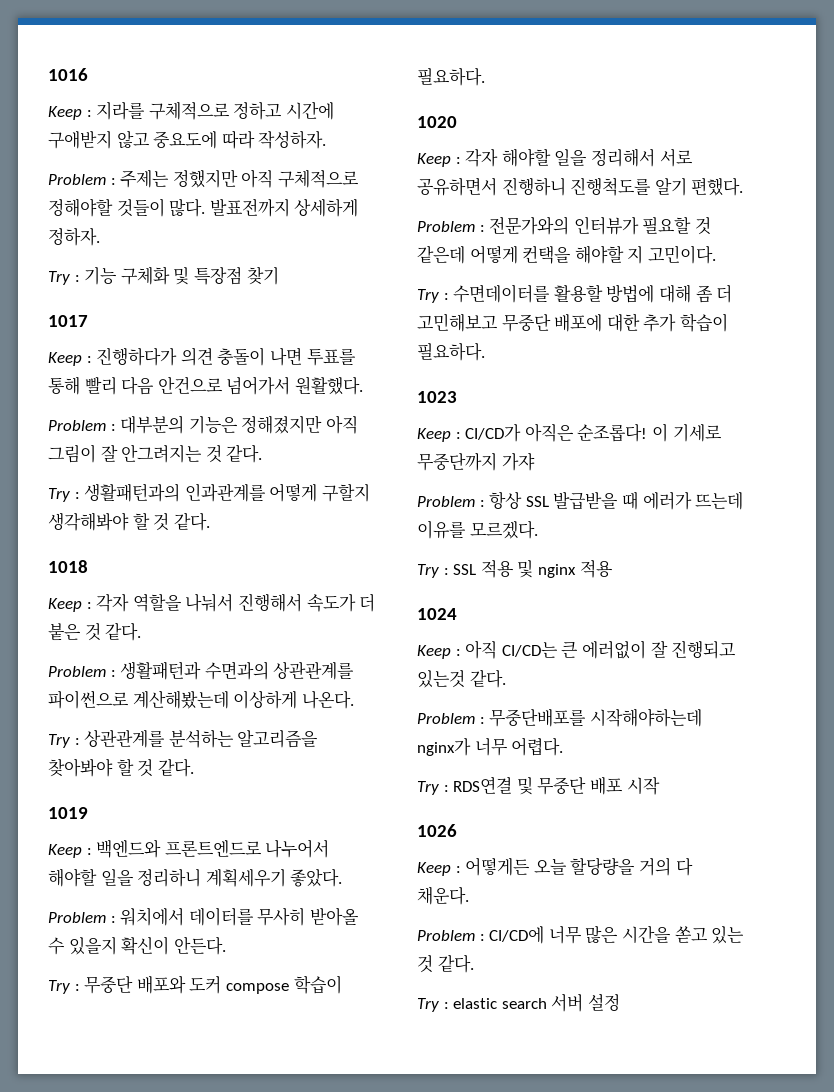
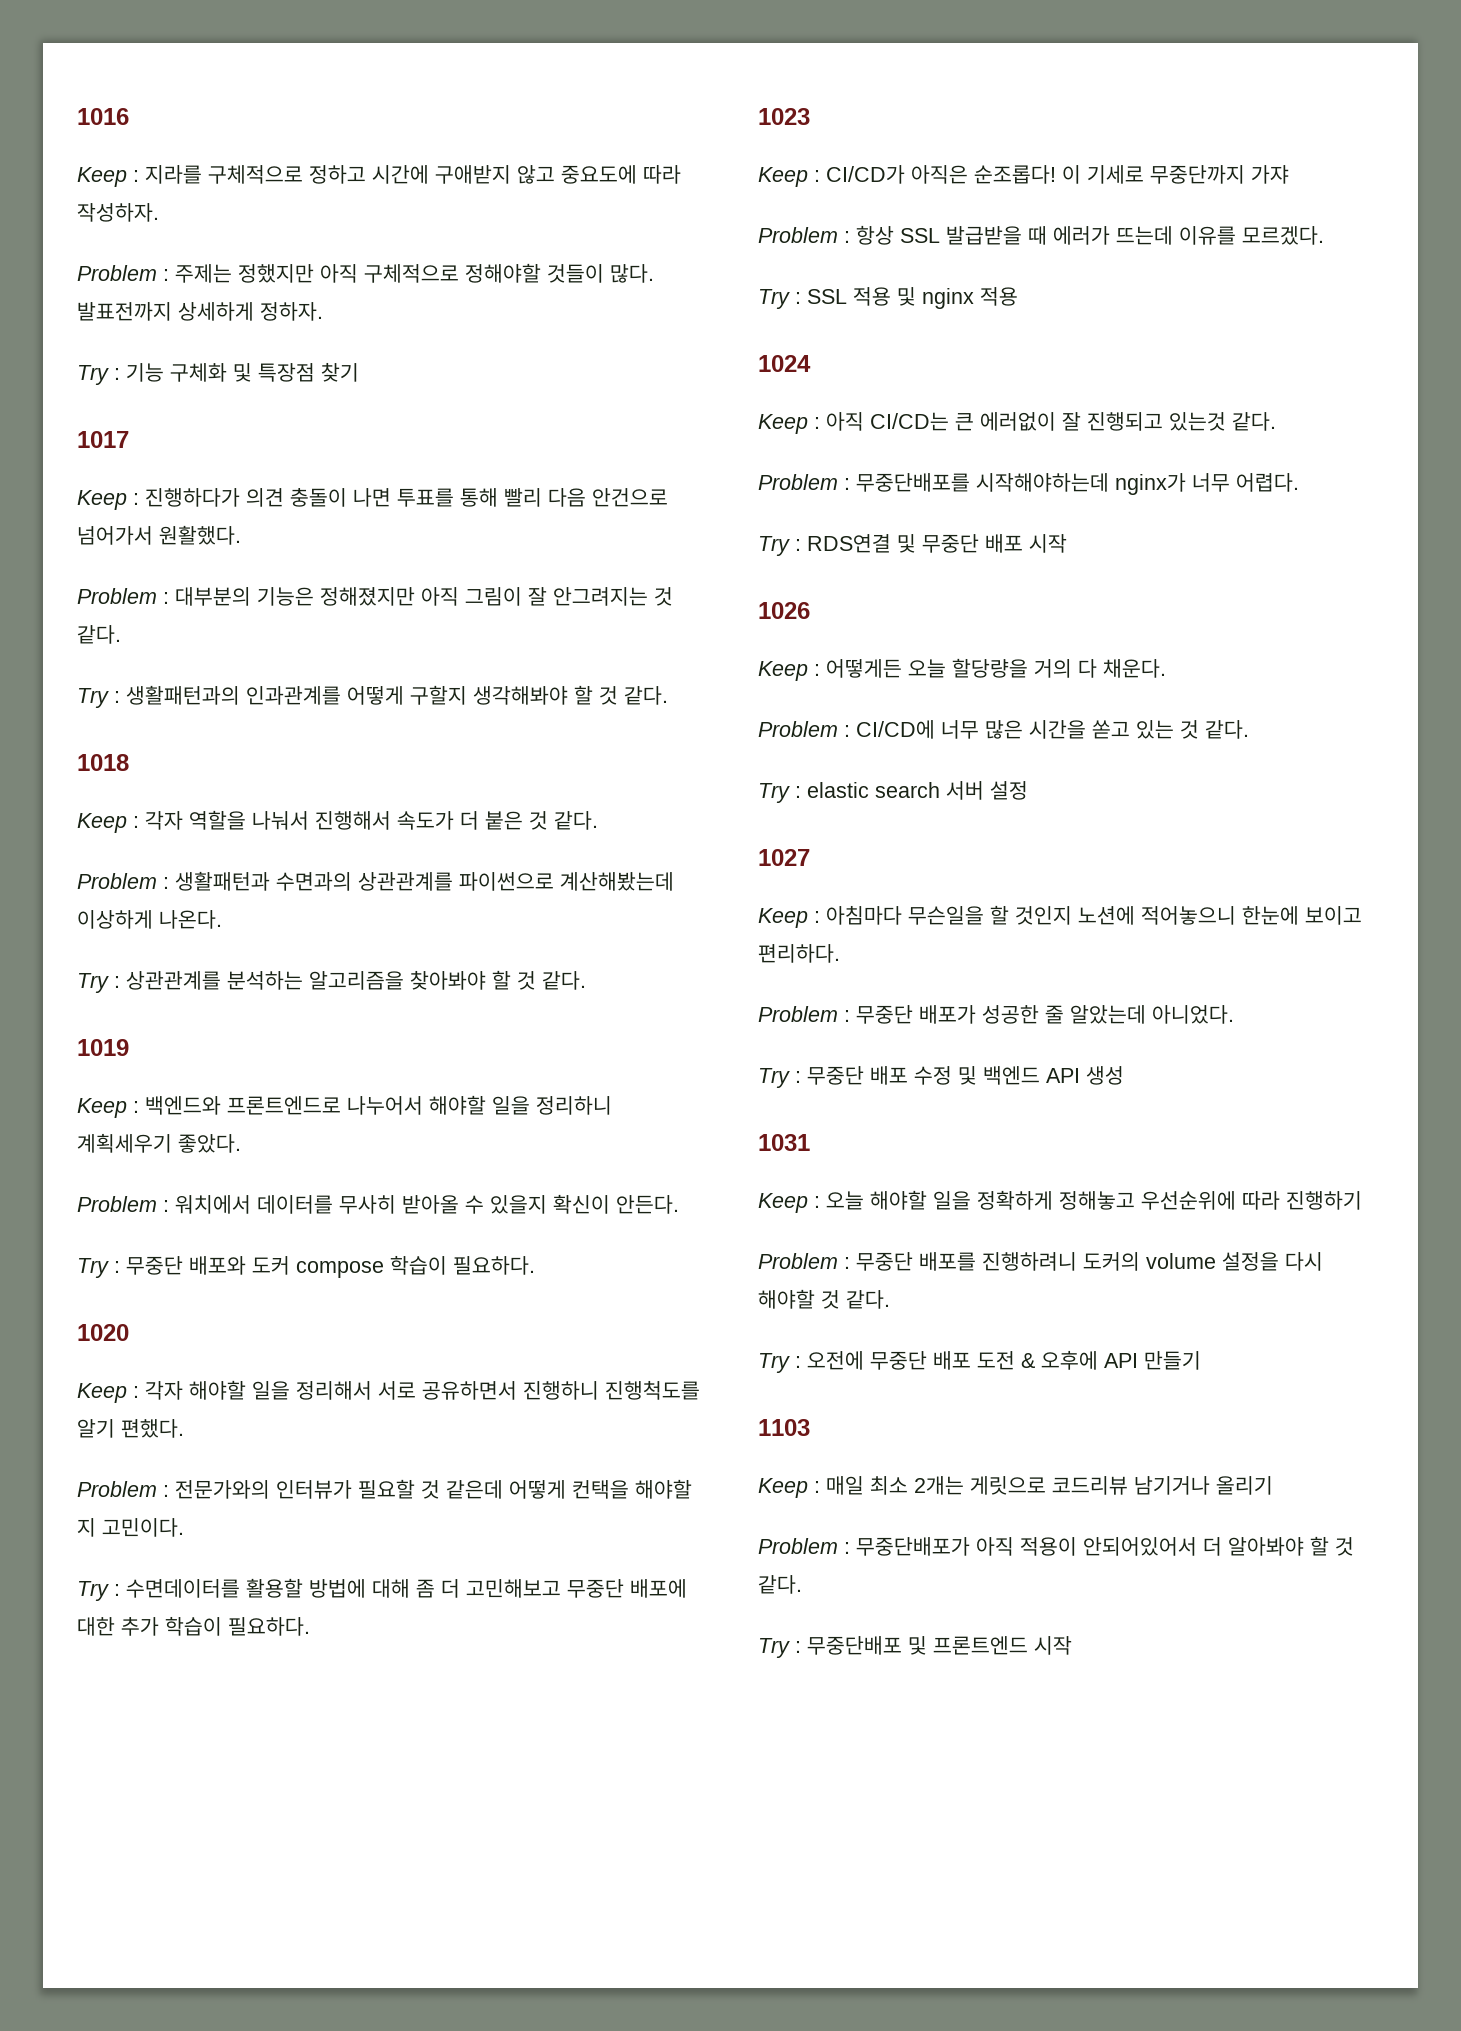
(620, 1002) none -> [758,849,810,866] [758,905,1362,928] [758,944,840,963] [758,1005,1234,1024] [758,1066,1124,1088] [758,1134,810,1151] [758,1190,1362,1213] [758,1252,1323,1271] [758,1289,890,1309] [758,1350,1201,1373] [758,1419,810,1436] [758,1476,1273,1498] [758,1536,1354,1556] [758,1575,802,1594] [758,1636,1072,1658] // 1027 // Keep : 아침마다 무슨일을 할 것인지 노션에 적어놓으니 한눈에 보이고 편리하다. // Problem : 무중단 배포가 성공한 줄 알았는데 아니었다. // Try : 무중단 배포 수정 및 백엔드 API 생성 // 1031 // Keep : 오늘 해야할 일을 정확하게 정해놓고 우선순위에 따라 진행하기 // Problem : 무중단 배포를 진행하려니 도커의 volume 설정을 다시 해야할 것 같다. // Try : 오전에 무중단 배포 도전 & 오후에 API 만들기 // 1103 // Keep : 매일 최소 2개는 게릿으로 코드리뷰 남기거나 올리기 // Problem : 무중단배포가 아직 적용이 안되어있어서 더 알아봐야 할 것 같다. // Try : 무중단배포 및 프론트엔드 시작

